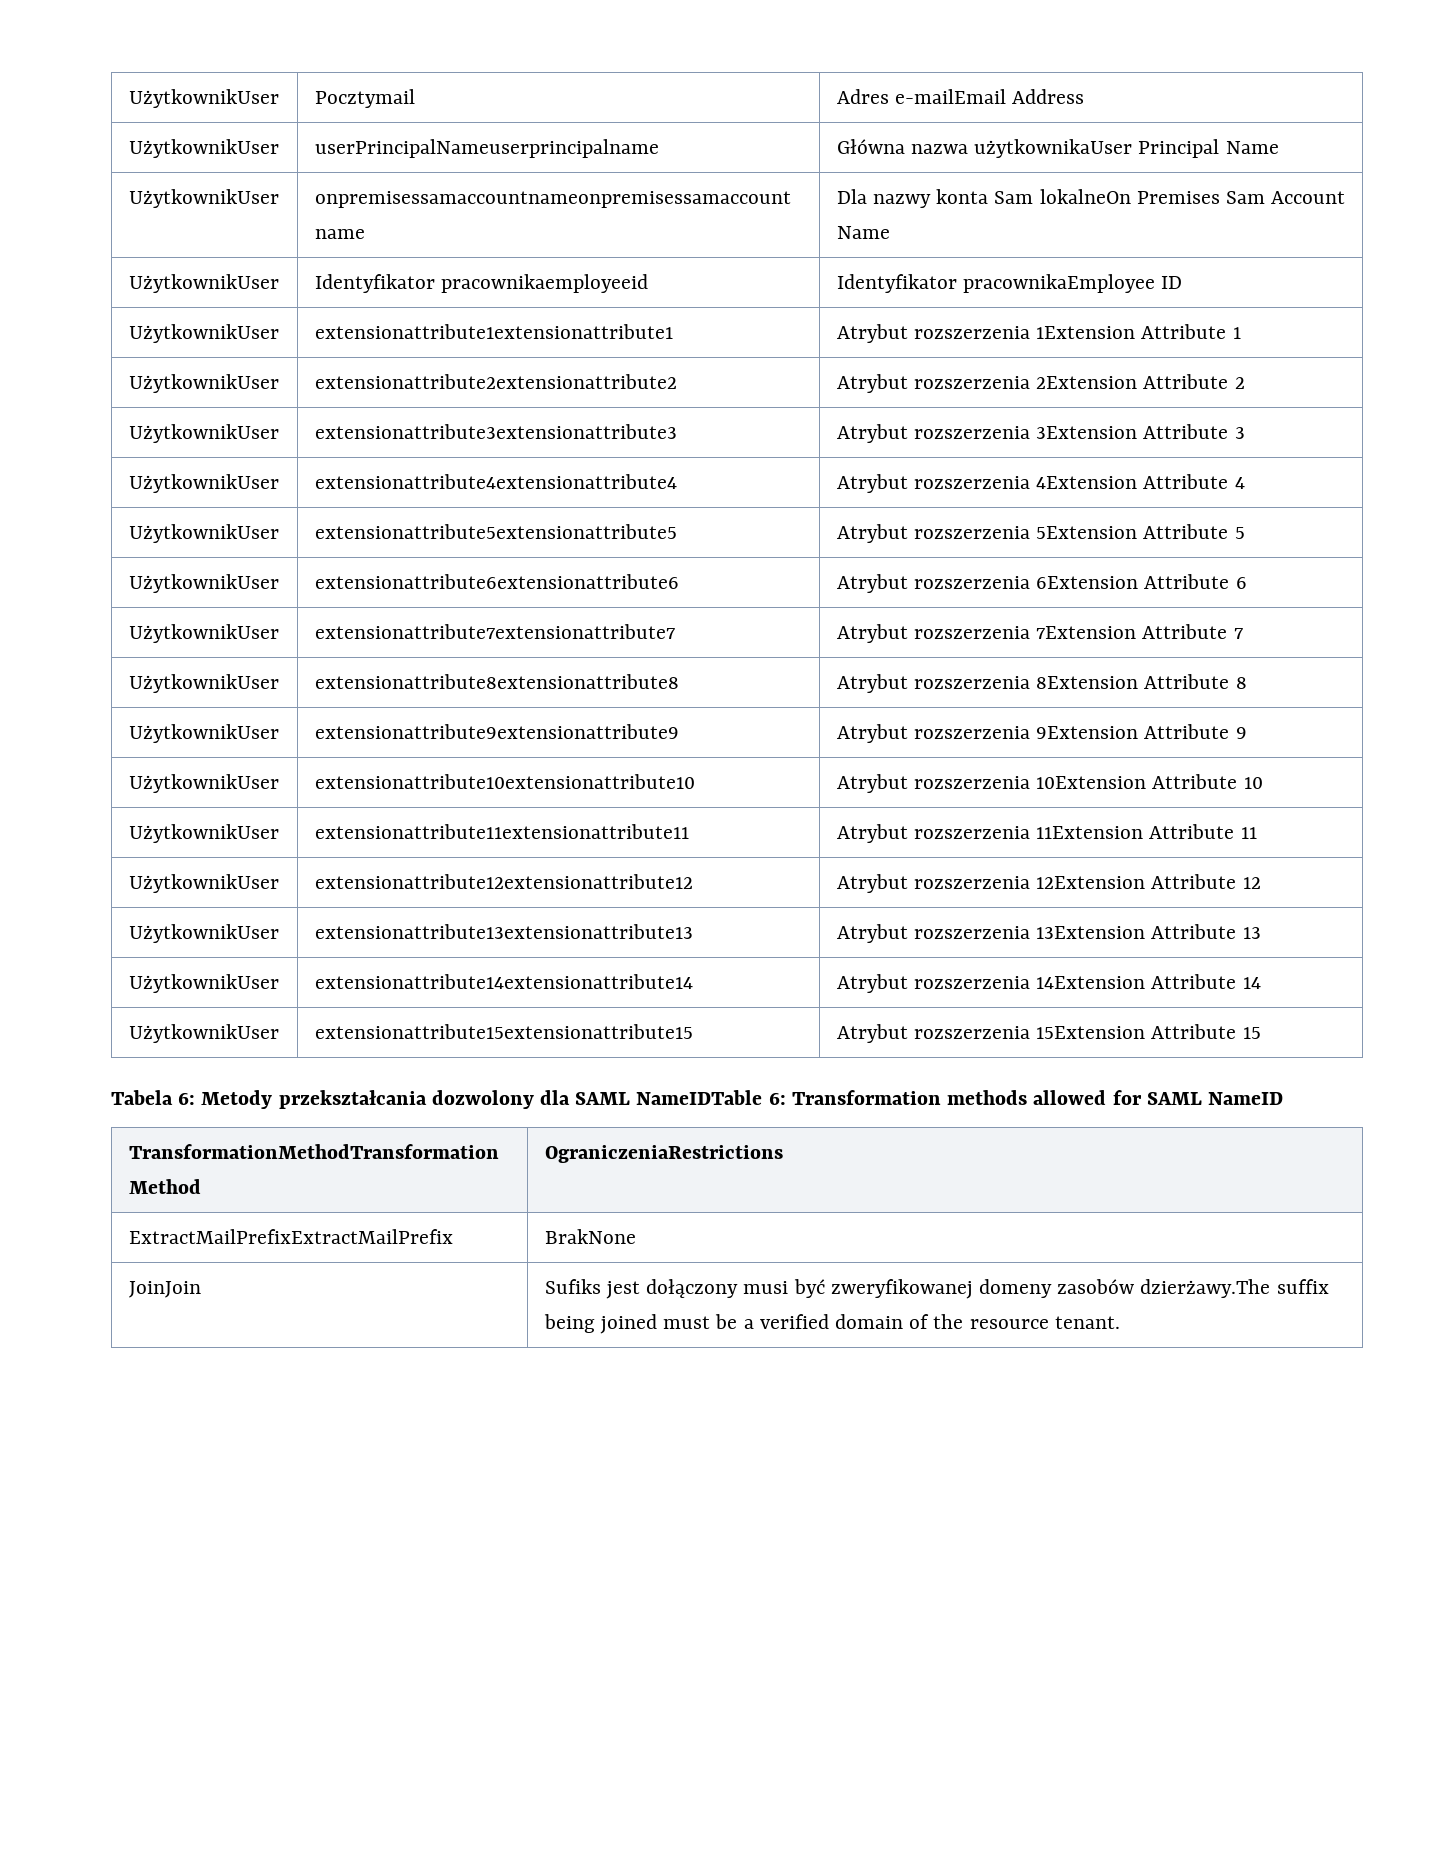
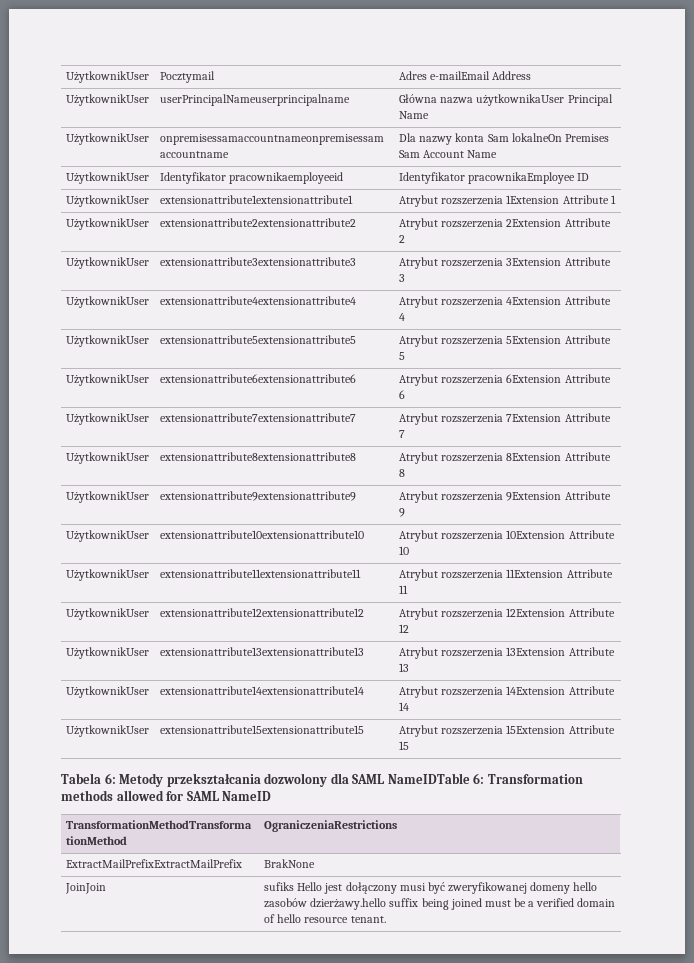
[544,1279,601,1294] Sufiks -> [264,882,323,891] sufiks Hello
[1057,1279,1271,1298] zasobów dzierżawy.The -> [573,882,598,891] [264,898,387,910] hello zasobów dzierżawy.hello
[933,1314,964,1329] the -> [277,914,302,923] hello

